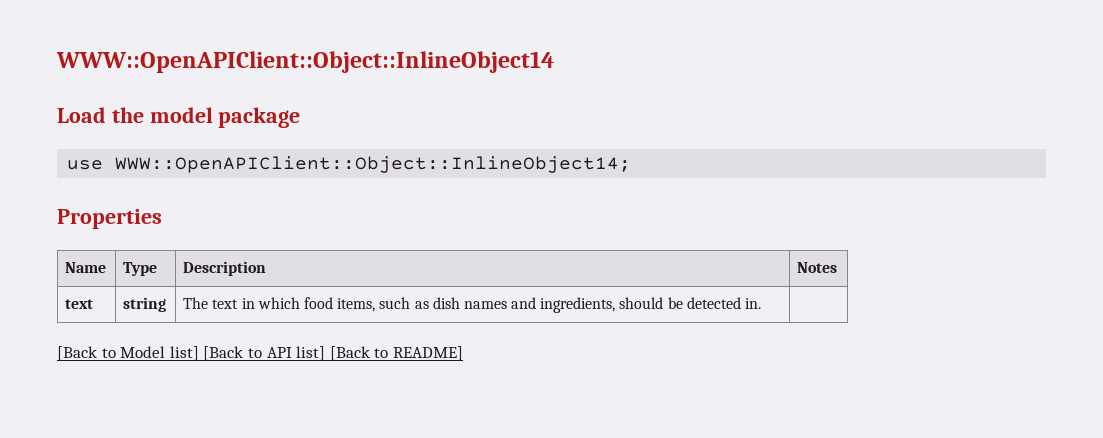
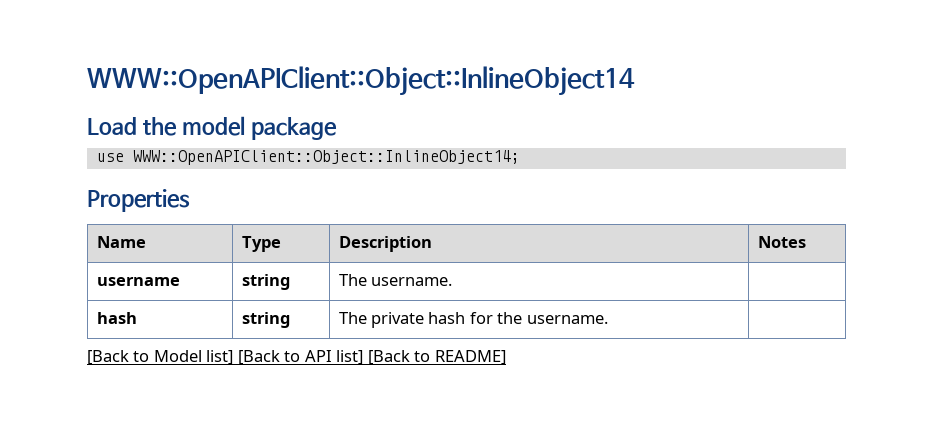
[65,299,94,309] [123,297,167,312] [183,297,762,313] text | string | The text in which food items, such as dish names and ingredients, should be detected in. -> [96,277,180,286] [241,274,290,290] [338,274,452,286] [96,312,137,324] [241,312,290,328] [338,312,608,328] username | string | The username. | // hash | string | The private hash for the username.

